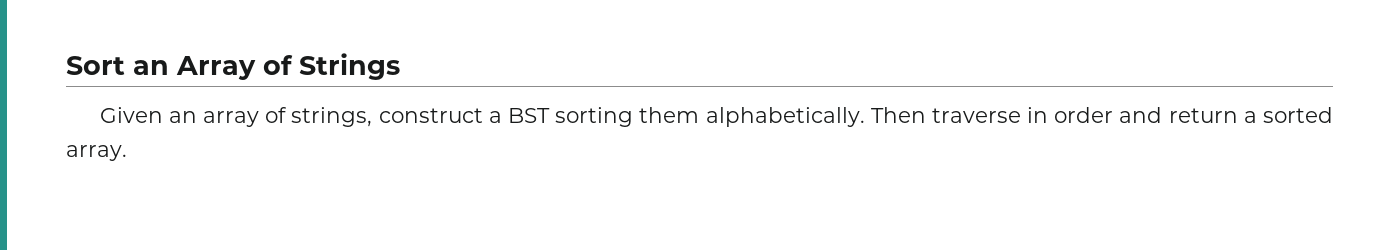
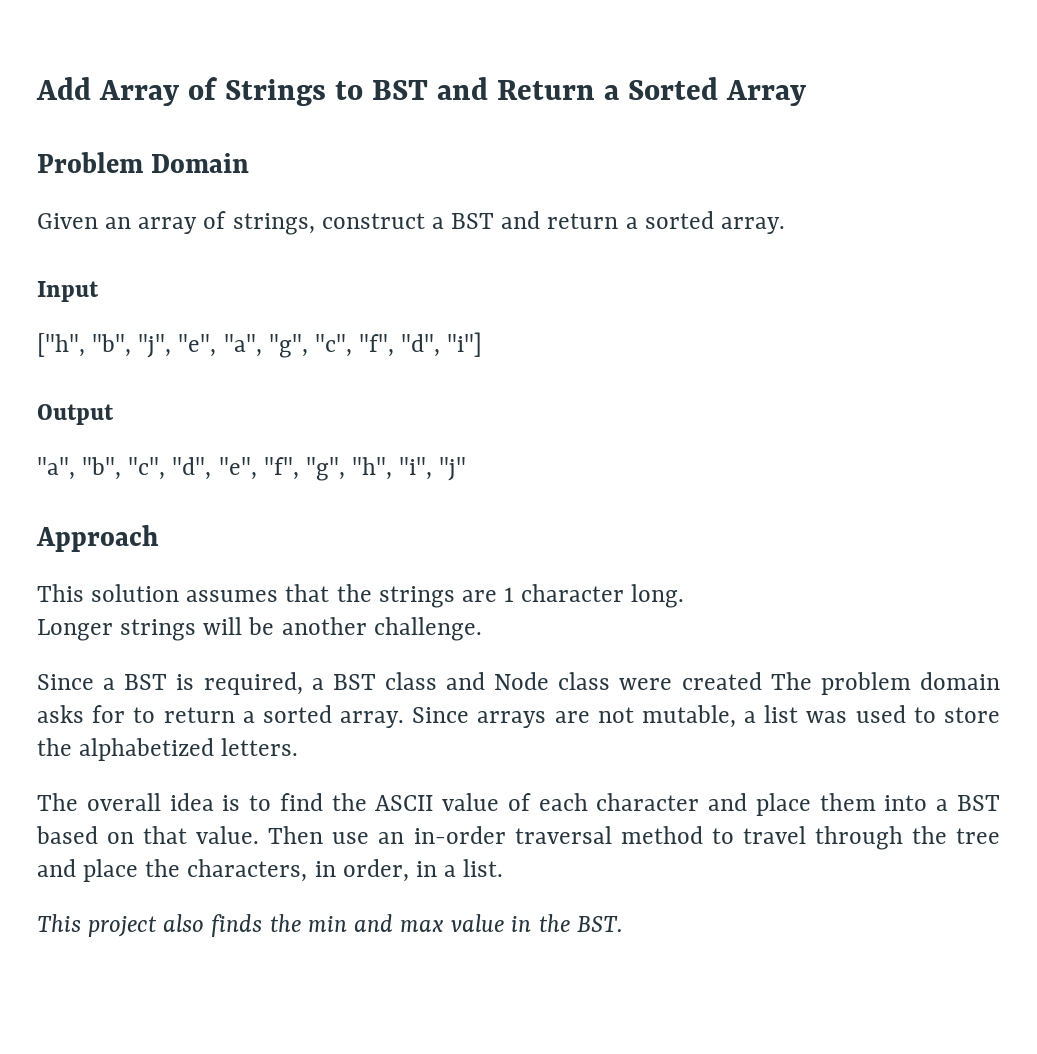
[66,56,169,75] Sort an -> [36,77,91,100] Add
(400, 66) none -> [335,77,807,106] [37,152,250,173] to BST and Return a Sorted Array // Problem Domain
[555,107,1114,127] sorting them alphabetically. Then traverse in order -> (495, 221) none
(127, 153) none -> [37,281,99,302] [37,332,483,358] [37,404,114,425] [37,457,467,481] [36,525,159,552] [37,584,685,608] [37,617,482,641] [37,672,1000,695] [37,705,1000,728] [37,738,299,761] [37,793,1000,816] [36,826,1000,850] [37,859,504,882] [37,914,623,937] // Input // ["h", "b", "j", "e", "a", "g", "c", "f", "d", "i"] // Output // "a", "b", "c", "d", "e", "f", "g", "h", "i", "j" // Approach // This solution assumes that the strings are 1 character long. // Longer strings will be another challenge. // Since a BST is required, a BST class and Node class were created The problem domain asks for to return a sorted array. Since arrays are not mutable, a list was used to store the alphabetized letters. // The overall idea is to find the ASCII value of each character and place them into a BST based on that value. Then use an in-order traversal method to travel through the tree and place the characters, in order, in a list. // This project also finds the min and max value in the BST.

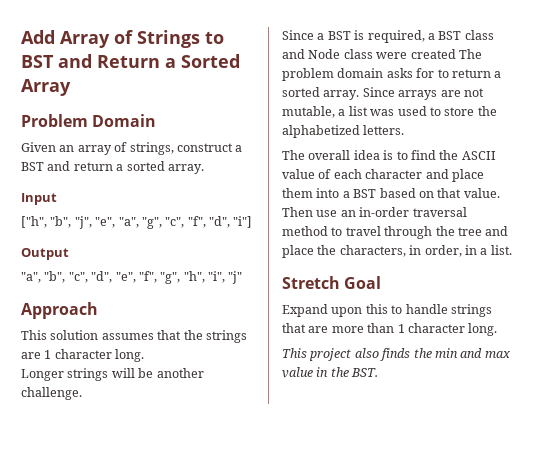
(504, 868) none -> [282,276,382,289] [282,304,492,317] [282,323,498,336] // Stretch Goal // Expand upon this to handle strings that are more than 1 character long.

